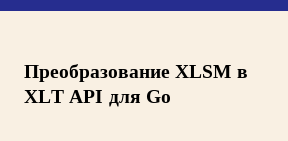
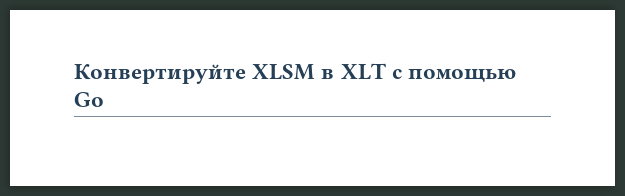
[24,64,170,82] Преобразование -> [74,64,246,84] Конвертируйте
[69,90,141,107] API для -> [391,68,517,83] с помощью

